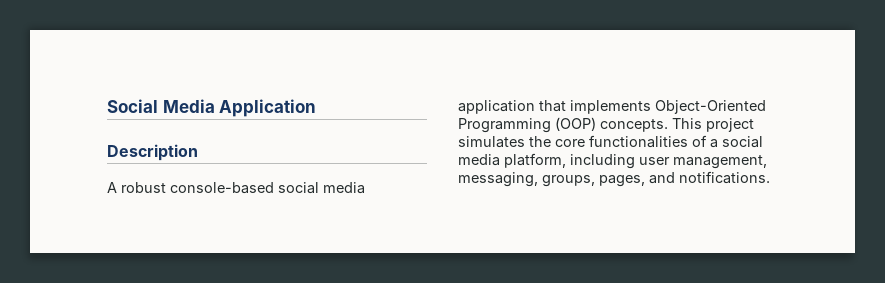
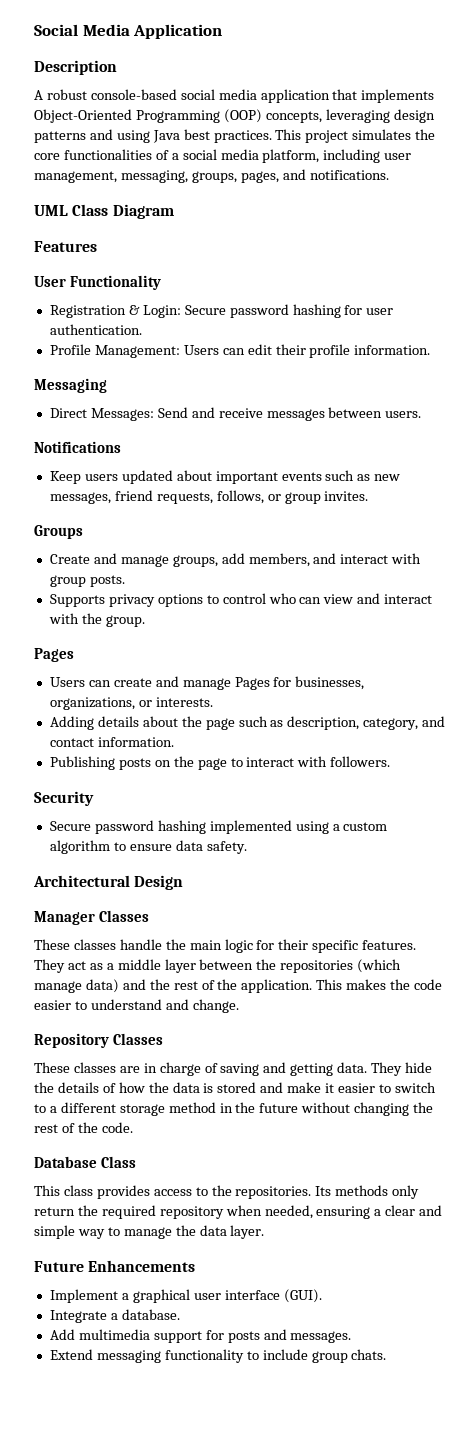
[600,119,668,132] concepts. -> [265,109,435,123] [34,129,272,143] concepts, leveraging design patterns and using Java best practices.
(770, 177) none -> [34,204,174,219] [34,241,97,252] [34,275,162,290] [49,304,394,318] [49,324,142,335] [49,344,431,358] [34,378,107,393] [49,407,422,421] [34,441,121,453] [49,470,401,484] [49,490,369,504] [34,525,83,539] [49,553,422,567] [49,575,125,587] [49,593,433,607] [48,613,145,627] [34,648,74,662] [49,676,365,690] [49,697,213,710] [49,716,446,730] [49,737,174,747] [49,756,391,770] [34,791,94,806] [49,820,388,834] [49,840,247,854] [33,875,184,890] [34,910,150,925] [34,939,417,953] [34,959,402,973] [34,979,443,993] [34,999,239,1013] [34,1033,164,1048] [34,1062,433,1076] [34,1082,436,1093] [34,1102,434,1116] [34,1122,133,1133] [34,1156,137,1168] [34,1185,420,1199] [34,1205,443,1219] [34,1225,265,1239] [34,1260,196,1272] [49,1289,322,1303] [49,1309,180,1323] [49,1329,352,1343] [49,1349,387,1363] // UML Class Diagram // Features // User Functionality // Registration & Login: Secure password hashing for user authentication. // Profile Management: Users can edit their profile information. // Messaging // Direct Messages: Send and receive messages between users. // Notifications // Keep users updated about important events such as new messages, friend requests, follows, or group invites. // Groups // Create and manage groups, add members, and interact with group posts. // Supports privacy options to control who can view and interact with the group. // Pages // Users can create and manage Pages for businesses, organizations, or interests. // Adding details about the page such as description, category, and contact information. // Publishing posts on the page to interact with followers. // Security // Secure password hashing implemented using a custom algorithm to ensure data safety. // Architectural Design // Manager Classes // These classes handle the main logic for their specific features. They act as a middle layer between the repositories (which manage data) and the rest of the application. This makes the code easier to understand and change. // Repository Classes // These classes are in charge of saving and getting data. They hide the details of how the data is stored and make it easier to switch to a different storage method in the future without changing the rest of the code. // Database Class // This class provides access to the repositories. Its methods only return the required repository when needed, ensuring a clear and simple way to manage the data layer. // Future Enhancements // Implement a graphical user interface (GUI). // Integrate a database. // Add multimedia support for posts and messages. // Extend messaging functionality to include group chats.

